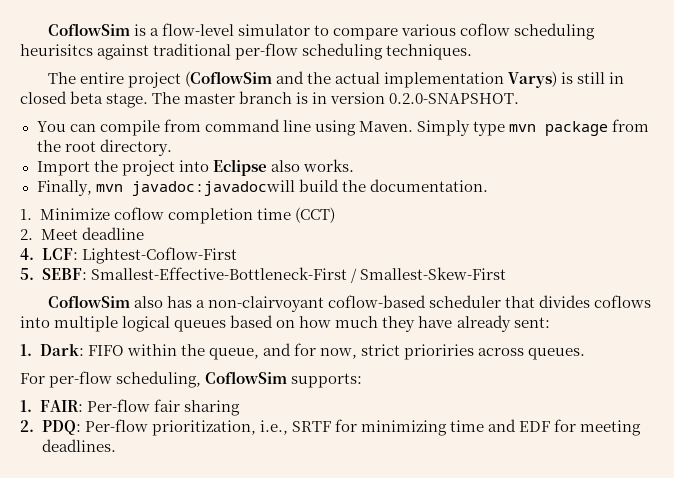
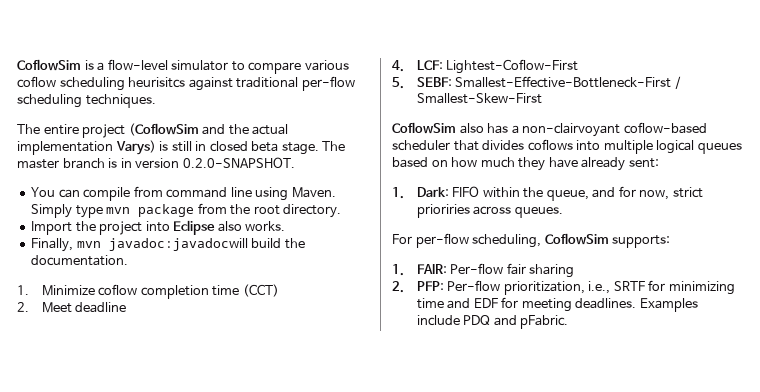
[41,420,81,435] PDQ: -> [416,281,444,291] PFP:
(116, 445) none -> [639,298,698,312] [416,315,569,329] Examples include PDQ and pFabric.

